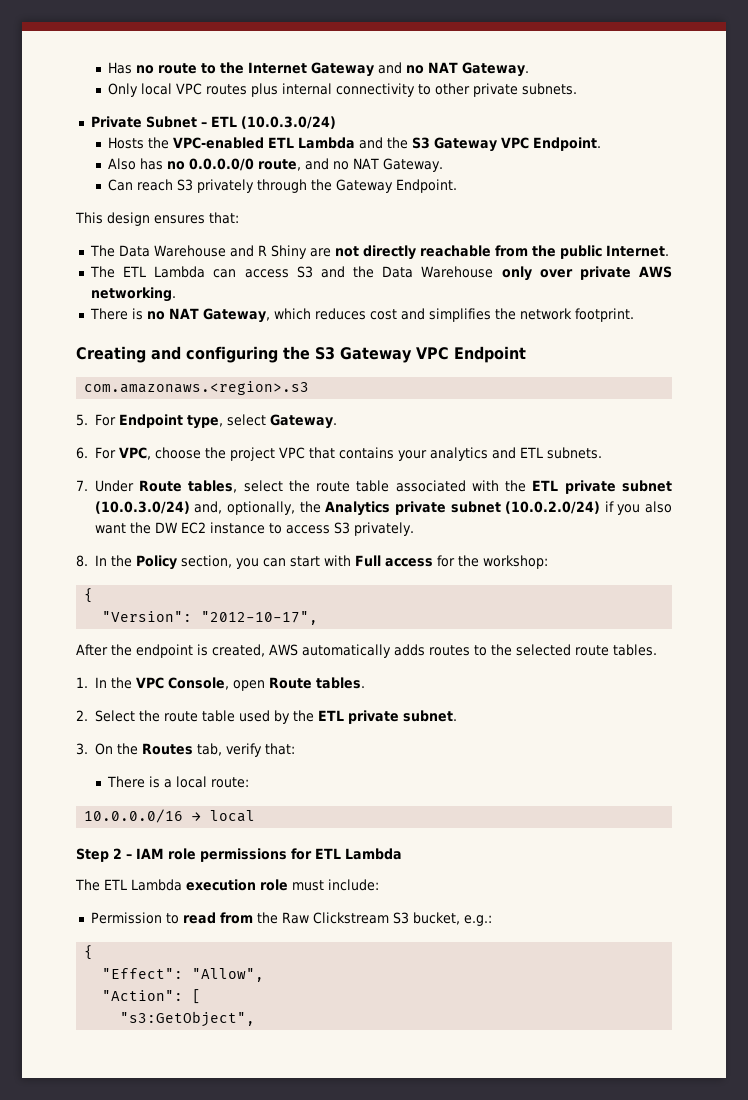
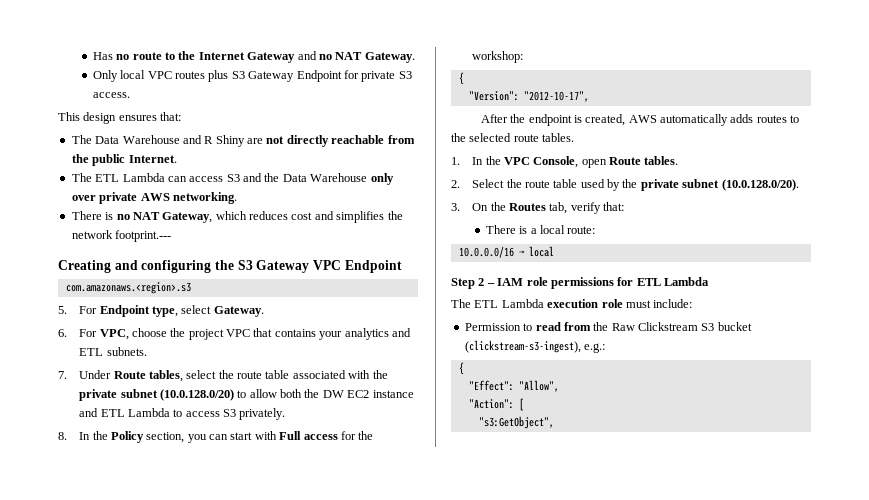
[281,83,577,97] [90,116,336,129] [107,137,601,152] [107,158,443,172] [107,179,457,193] internal connectivity to other private subnets. // Private Subnet – ETL (10.0.3.0/24) // Hosts the VPC-enabled ETL Lambda and the S3 Gateway VPC Endpoint. // Also has no 0.0.0.0/0 route, and no NAT Gateway. // Can reach S3 privately through the Gateway Endpoint. -> [231,70,412,82] [92,92,130,98] S3 Gateway Endpoint for private S3 access.
[574,308,634,322] footprint. -> [115,230,172,242] footprint.---
[532,480,672,494] [94,501,672,516] [94,523,126,534] ETL private subnet (10.0.3.0/24) and, optionally, the Analytics private subnet (10.0.2.0/24) if you also want -> [79,389,303,401] private subnet (10.0.128.0/20) to allow both
(265, 528) none -> [79,408,170,417] and ETL Lambda
[317,710,457,724] ETL private subnet. -> [640,179,799,191] private subnet (10.0.128.0/20).
[412,912,460,925] bucket, -> [717,322,752,331] [464,340,581,353] bucket (clickstream-s3-ingest),

